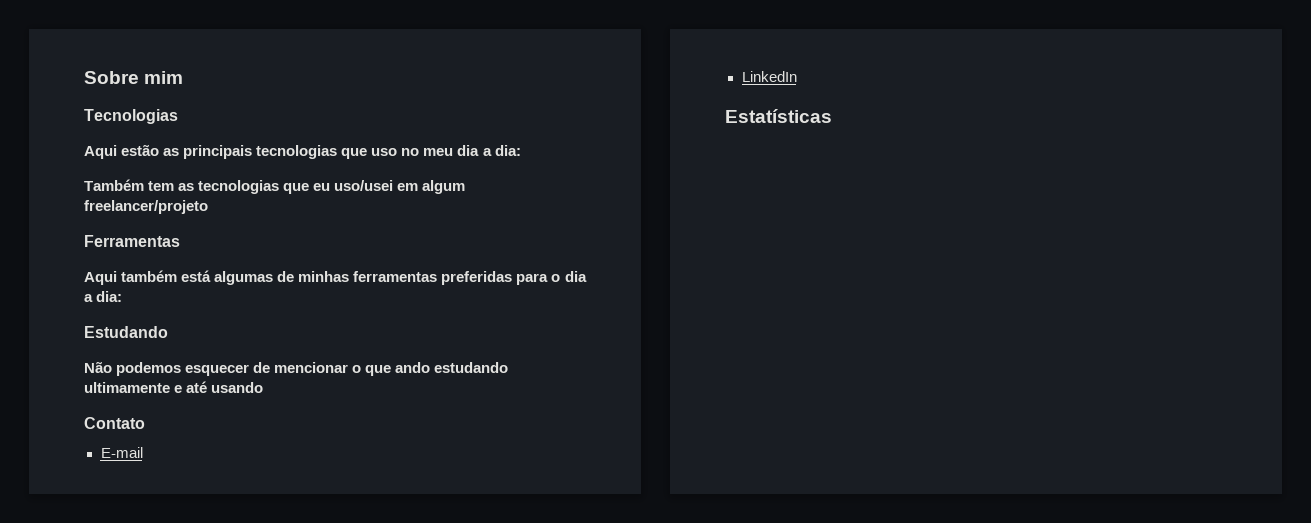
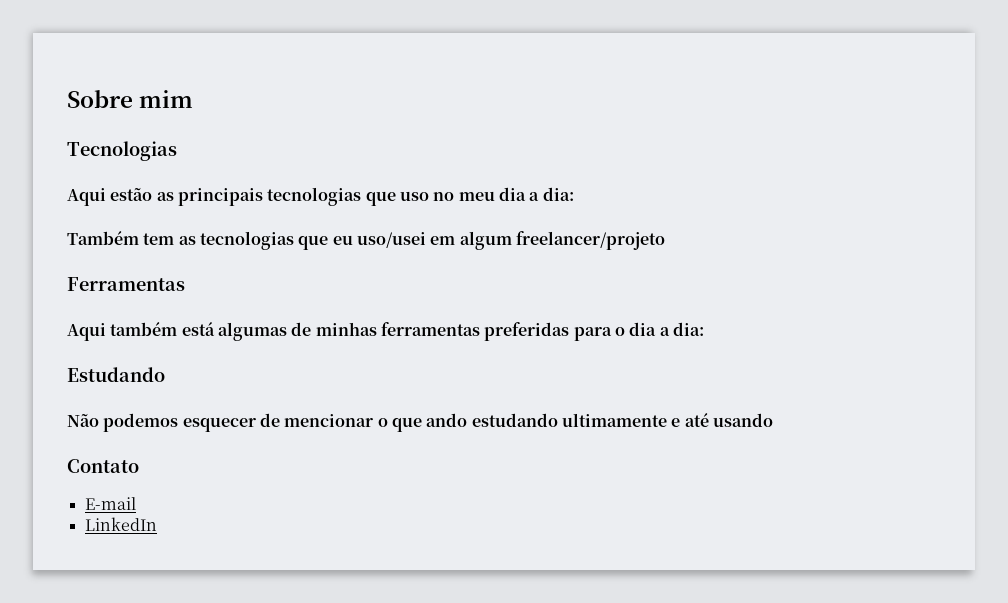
[725,109,832,123] // Estatísticas -> (157, 524) none

